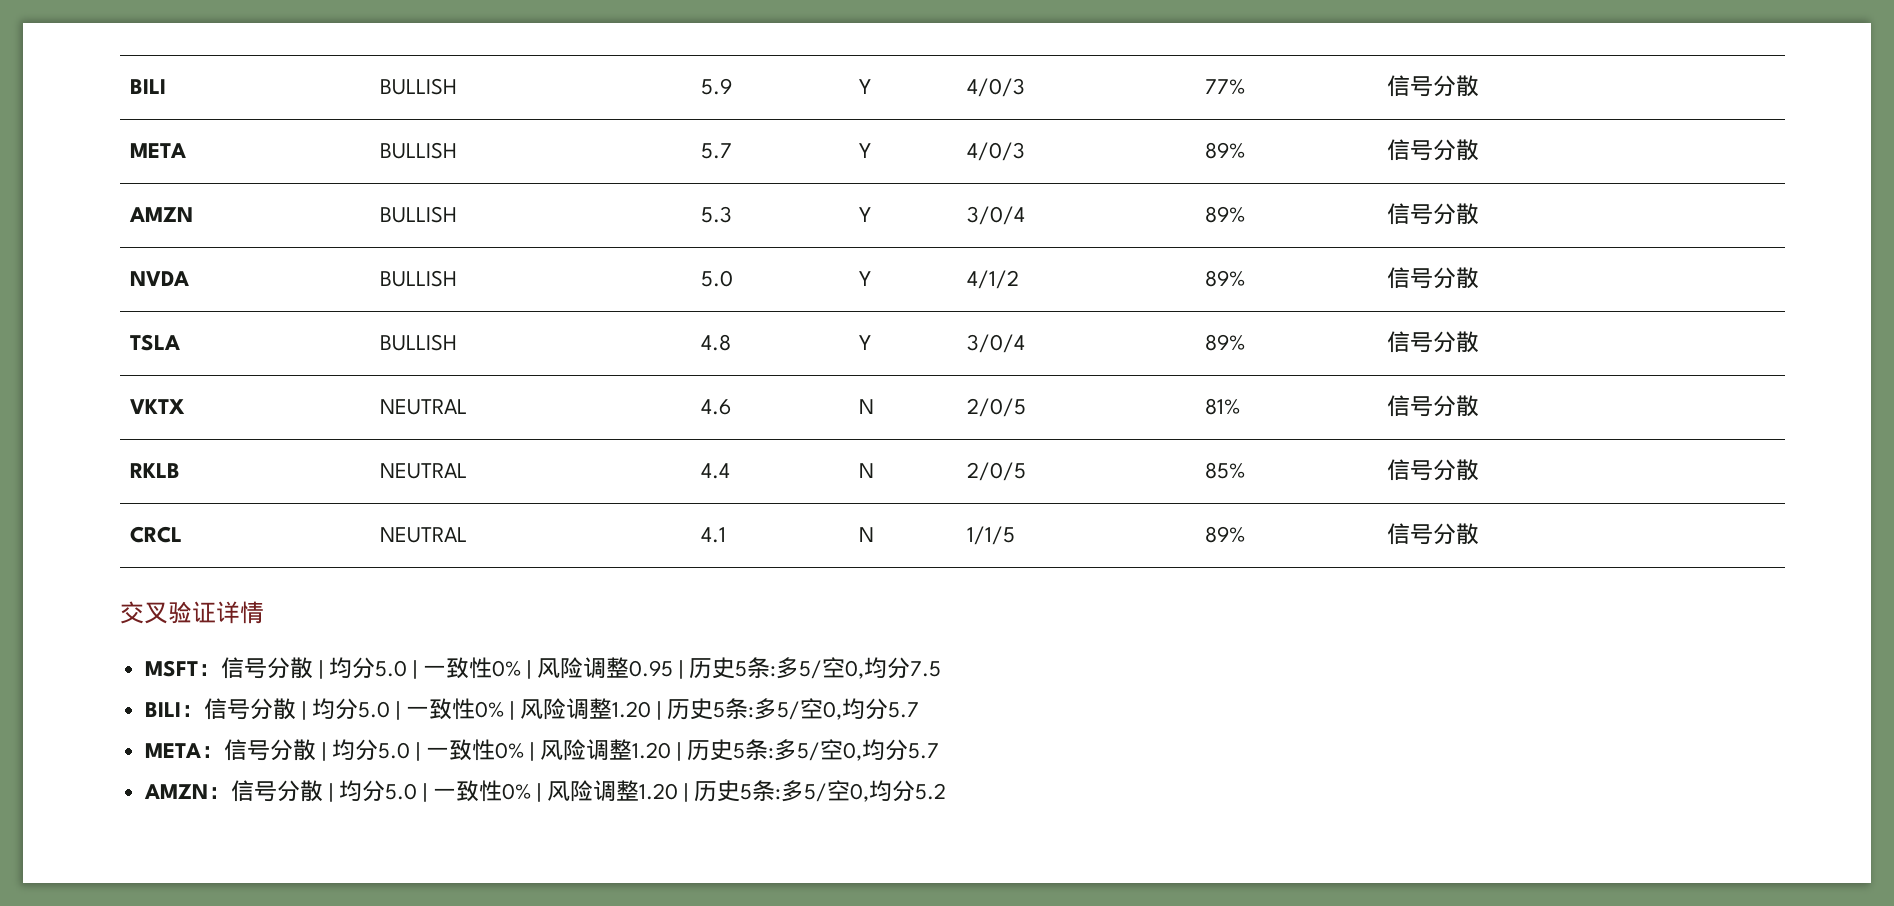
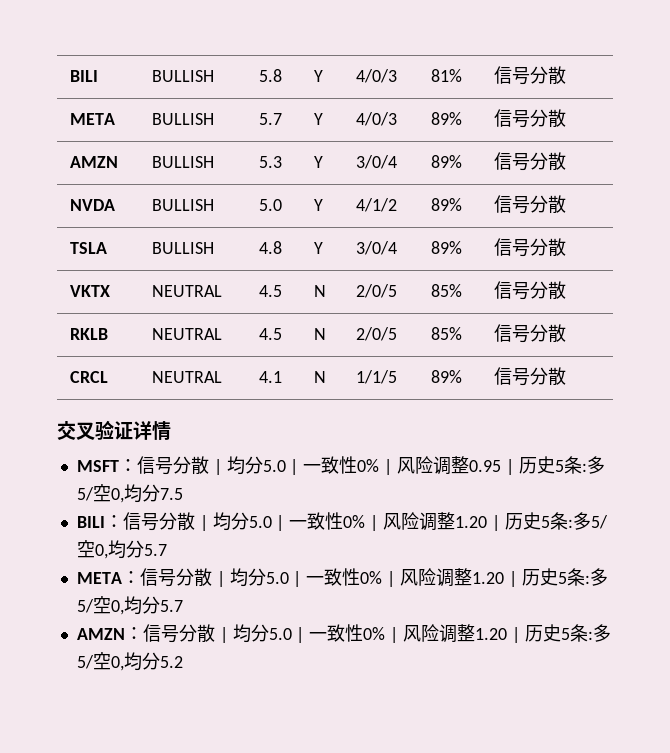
[701,78,733,95] [859,79,872,94] [967,78,1026,97] [1205,79,1246,94] 5.9 | Y | 4/0/3 | 77% -> [258,69,282,82] [313,70,323,82] [355,69,397,83] [430,69,462,82] 5.8 | Y | 4/0/3 | 81%
[701,399,732,415] [859,399,875,414] [967,398,1027,417] [1205,398,1241,415] 4.6 | N | 2/0/5 | 81% -> [258,285,282,297] [313,285,326,297] [355,284,397,298] [430,284,462,297] 4.5 | N | 2/0/5 | 85%
[701,463,731,479] 4.4 -> [258,328,282,340] 4.5

